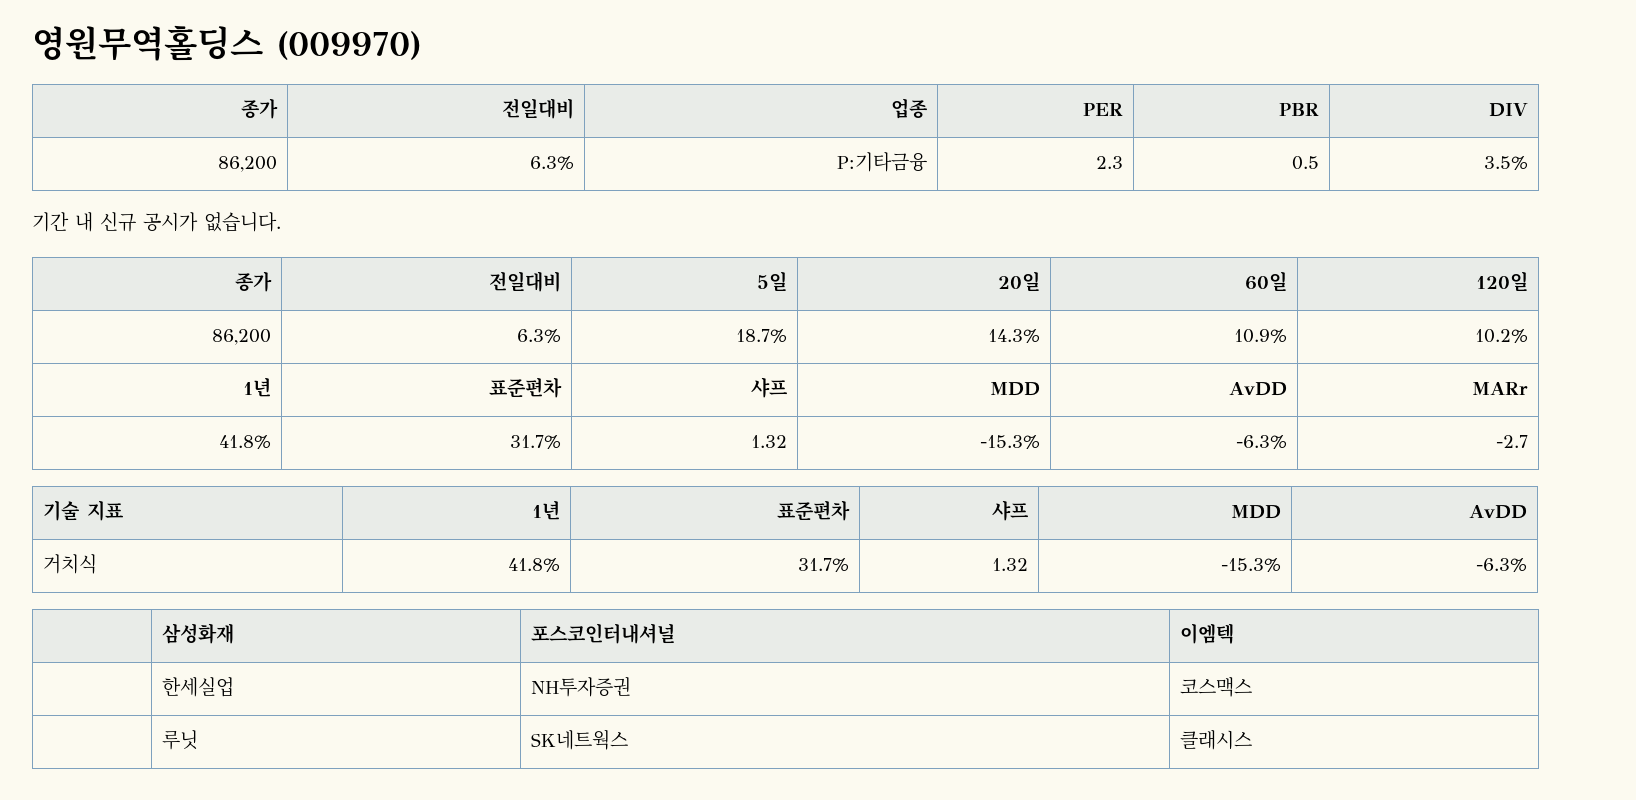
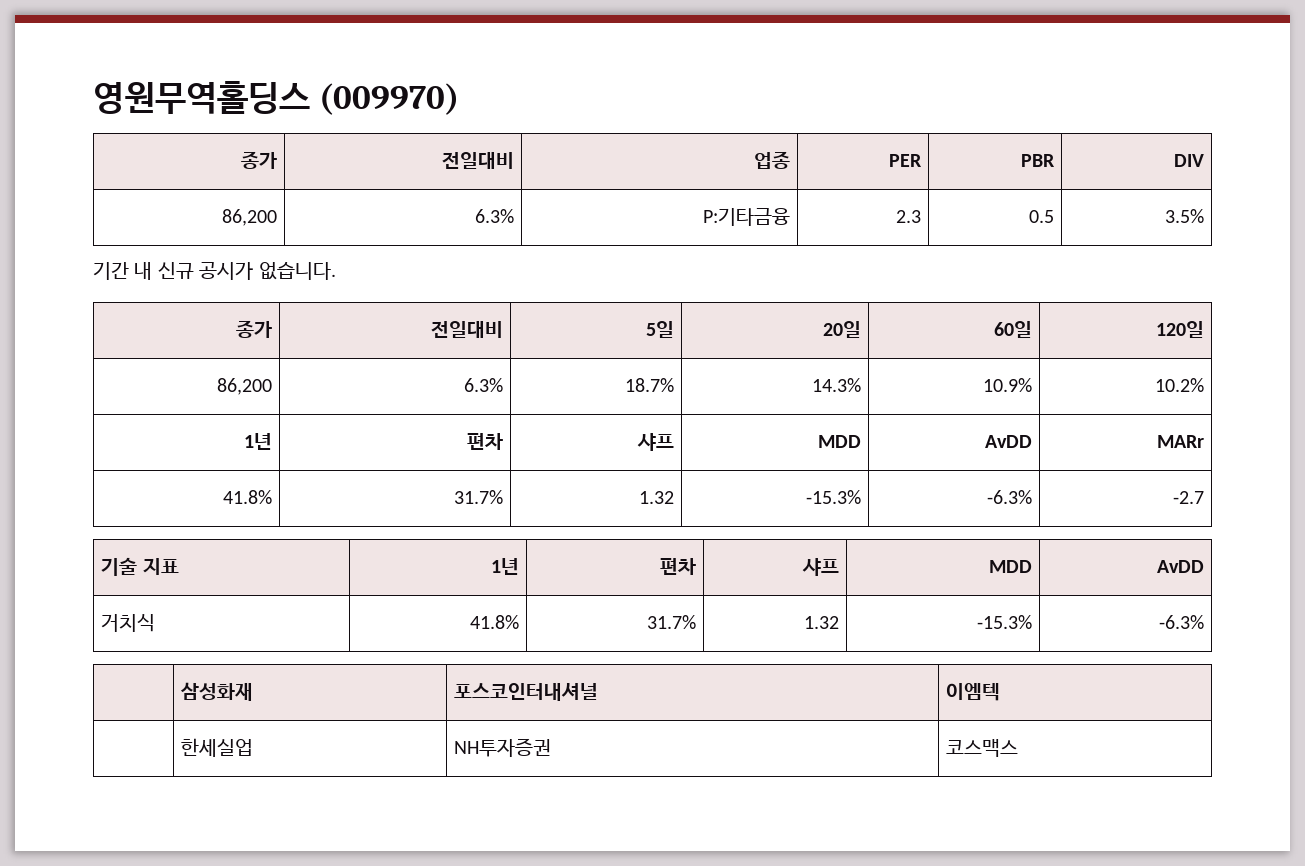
[489,377,563,398] 표준편차 -> [466,433,503,450] 편차
[777,500,851,521] 표준편차 -> [659,558,696,575] 편차
[161,730,198,750] [530,729,628,750] [1179,730,1252,750] // | 루닛 | SK네트웍스 | 클래시스 -> (1019, 748) none

